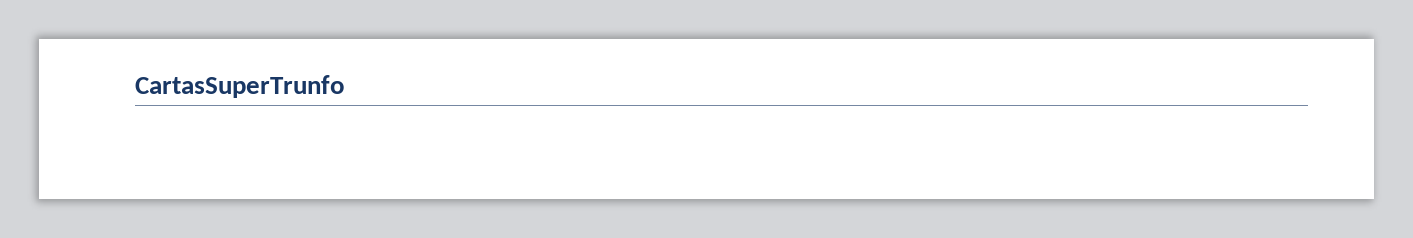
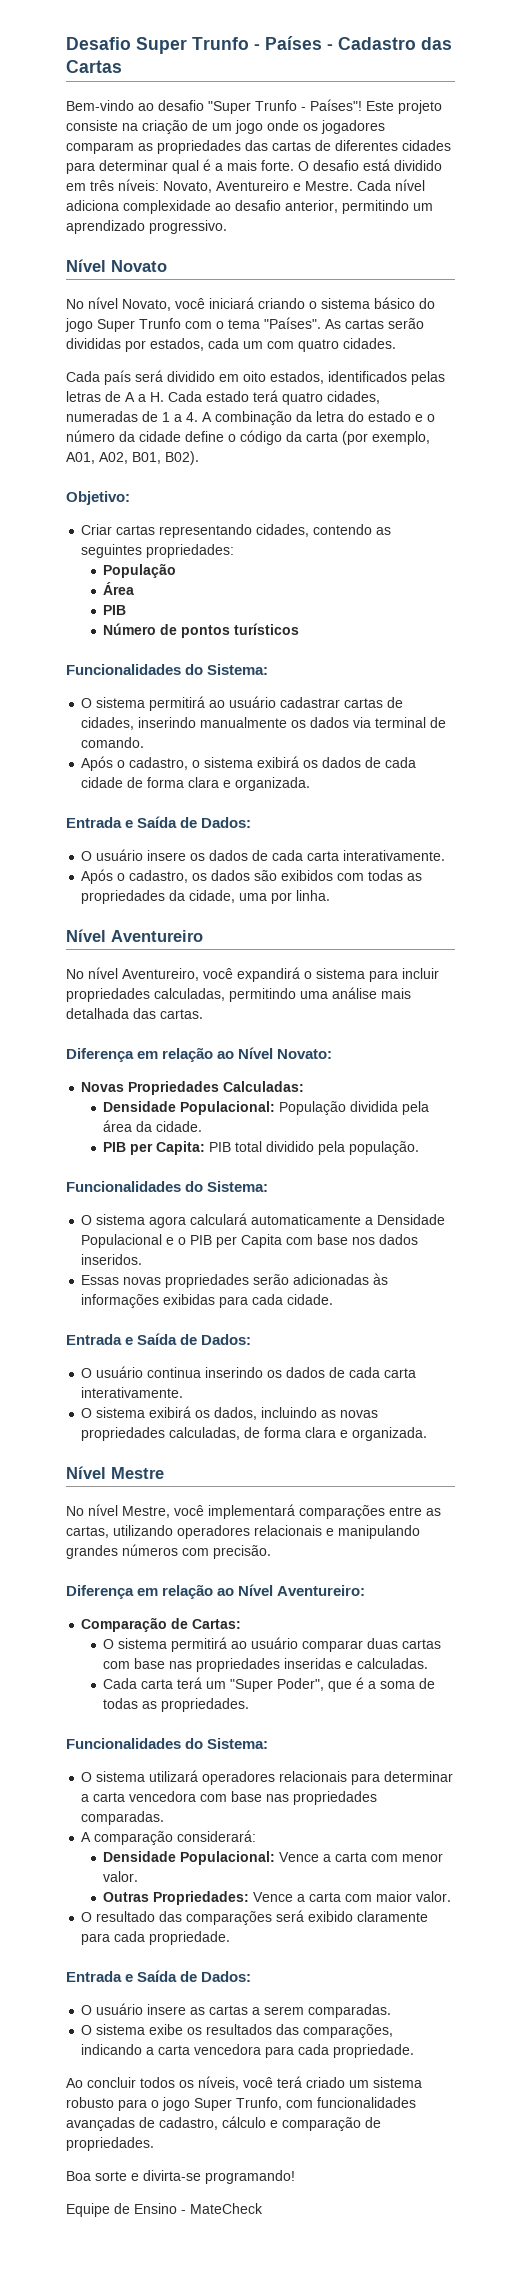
[135,75,345,98] CartasSuperTrunfo -> [66,36,452,54] [66,60,122,73] [66,99,442,114] [66,120,385,134] [66,140,451,154] [66,159,442,174] [66,179,425,193] [66,200,433,214] [66,220,227,234] [66,259,167,272] [66,297,435,311] [65,317,424,332] [66,338,396,352] [66,370,445,385] [66,390,380,405] [66,411,435,425] [66,430,430,445] [66,451,199,465] [66,491,130,505] [81,524,392,538] [81,544,235,558] [103,563,177,578] [103,582,135,595] [103,605,127,615] [103,623,300,638] [66,664,269,675] [81,696,404,711] [81,717,447,730] [81,737,145,748] [81,756,417,771] [81,777,311,791] [66,816,252,828] [81,849,446,861] [81,869,423,884] [81,890,331,904] [66,929,203,942] [66,967,439,982] [66,987,411,1002] [66,1008,203,1019] [66,1047,333,1062] [81,1081,305,1095] [103,1101,430,1115] [103,1120,203,1132] [103,1141,420,1155] [66,1181,269,1192] [81,1213,446,1228] [81,1234,419,1248] [81,1254,143,1265] [81,1273,389,1288] [81,1294,334,1308] [66,1333,252,1345] [81,1366,417,1378] [81,1387,184,1398] [81,1406,379,1420] [81,1427,428,1441] [66,1466,164,1479] [66,1504,441,1519] [66,1525,420,1539] [66,1544,271,1559] [66,1584,366,1599] [81,1617,242,1632] [103,1637,442,1652] [103,1658,429,1672] [103,1677,436,1692] [103,1698,250,1712] [66,1738,269,1749] [81,1770,454,1785] [81,1791,378,1805] [81,1811,165,1825] [81,1830,257,1845] [103,1851,444,1865] [103,1871,139,1882] [103,1891,452,1905] [81,1910,429,1925] [81,1931,231,1945] [66,1970,252,1982] [81,2003,392,2018] [81,2024,394,2038] [81,2044,415,2058] [66,2076,422,2090] [66,2097,416,2111] [66,2116,381,2131] [66,2137,154,2151] [66,2170,295,2184] [66,2203,263,2217] Desafio Super Trunfo - Países - Cadastro das Cartas // Bem-vindo ao desafio "Super Trunfo - Países"! Este projeto consiste na criação de um jogo onde os jogadores comparam as propriedades das cartas de diferentes cidades para determinar qual é a mais forte. O desafio está dividido em três níveis: Novato, Aventureiro e Mestre. Cada nível adiciona complexidade ao desafio anterior, permitindo um aprendizado progressivo. // Nível Novato // No nível Novato, você iniciará criando o sistema básico do jogo Super Trunfo com o tema "Países". As cartas serão divididas por estados, cada um com quatro cidades. // Cada país será dividido em oito estados, identificados pelas letras de A a H. Cada estado terá quatro cidades, numeradas de 1 a 4. A combinação da letra do estado e o número da cidade define o código da carta (por exemplo, A01, A02, B01, B02). // Objetivo: // Criar cartas representando cidades, contendo as seguintes propriedades: // População // Área // PIB // Número de pontos turísticos // Funcionalidades do Sistema: // O sistema permitirá ao usuário cadastrar cartas de cidades, inserindo manualmente os dados via terminal de comando. // Após o cadastro, o sistema exibirá os dados de cada cidade de forma clara e organizada. // Entrada e Saída de Dados: // O usuário insere os dados de cada carta interativamente. // Após o cadastro, os dados são exibidos com todas as propriedades da cidade, uma por linha. // Nível Aventureiro // No nível Aventureiro, você expandirá o sistema para incluir propriedades calculadas, permitindo uma análise mais detalhada das cartas. // Diferença em relação ao Nível Novato: // Novas Propriedades Calculadas: // Densidade Populacional: População dividida pela área da cidade. // PIB per Capita: PIB total dividido pela população. // Funcionalidades do Sistema: // O sistema agora calculará automaticamente a Densidade Populacional e o PIB per Capita com base nos dados inseridos. // Essas novas propriedades serão adicionadas às informações exibidas para cada cidade. // Entrada e Saída de Dados: // O usuário continua inserindo os dados de cada carta interativamente. // O sistema exibirá os dados, incluindo as novas propriedades calculadas, de forma clara e organizada. // Nível Mestre // No nível Mestre, você implementará comparações entre as cartas, utilizando operadores relacionais e manipulando grandes números com precisão. // Diferença em relação ao Nível Aventureiro: // Comparação de Cartas: // O sistema permitirá ao usuário comparar duas cartas com base nas propriedades inseridas e calculadas. // Cada carta terá um "Super Poder", que é a soma de todas as propriedades. // Funcionalidades do Sistema: // O sistema utilizará operadores relacionais para determinar a carta vencedora com base nas propriedades comparadas. // A comparação considerará: // Densidade Populacional: Vence a carta com menor valor. // Outras Propriedades: Vence a carta com maior valor. // O resultado das comparações será exibido claramente para cada propriedade. // Entrada e Saída de Dados: // O usuário insere as cartas a serem comparadas. // O sistema exibe os resultados das comparações, indicando a carta vencedora para cada propriedade. // Ao concluir todos os níveis, você terá criado um sistema robusto para o jogo Super Trunfo, com funcionalidades avançadas de cadastro, cálculo e comparação de propriedades. // Boa sorte e divirta-se programando! // Equipe de Ensino - MateCheck

